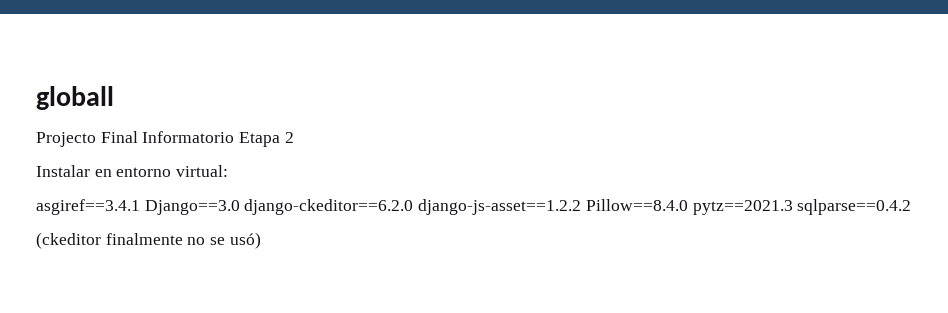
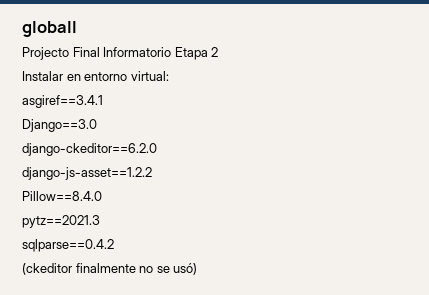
(140, 207) none -> (103, 101) //
(240, 207) none -> (97, 125) //
(414, 207) none -> (157, 149) //
(582, 207) none -> (152, 173) //
(688, 205) none -> (102, 196) //
(793, 207) none -> (100, 221) //

